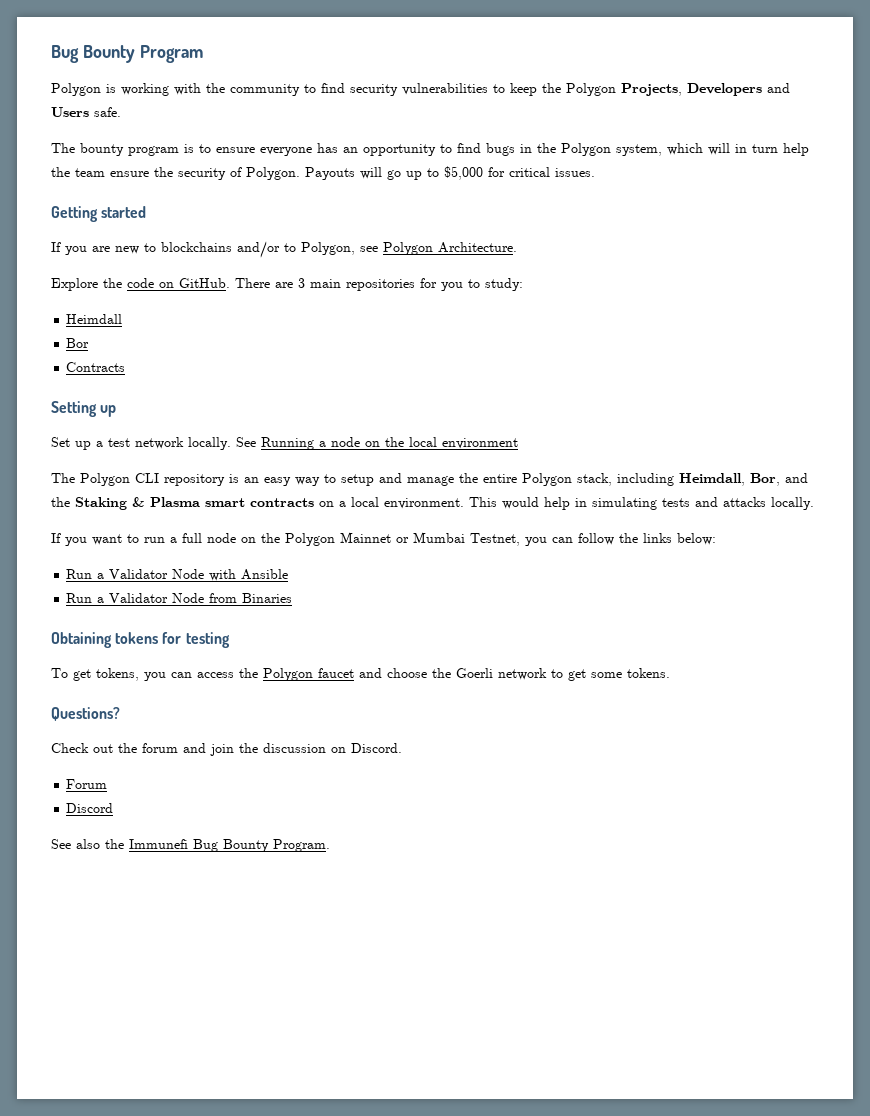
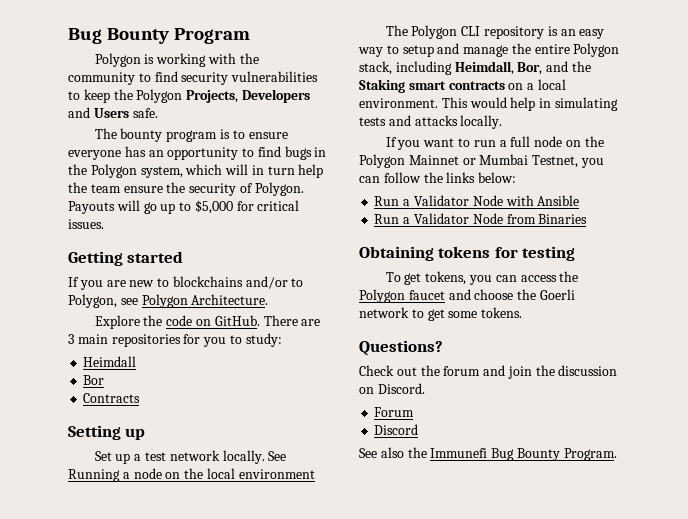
[132,497,200,507] & Plasma -> (405, 86) none

